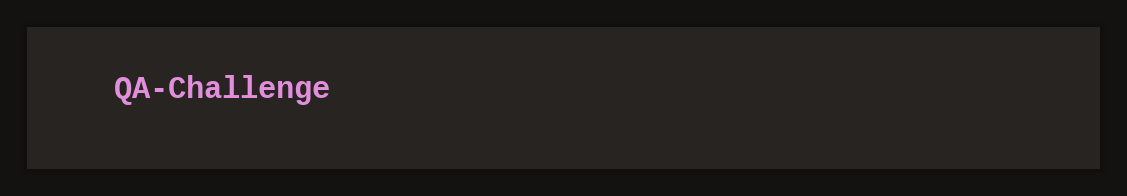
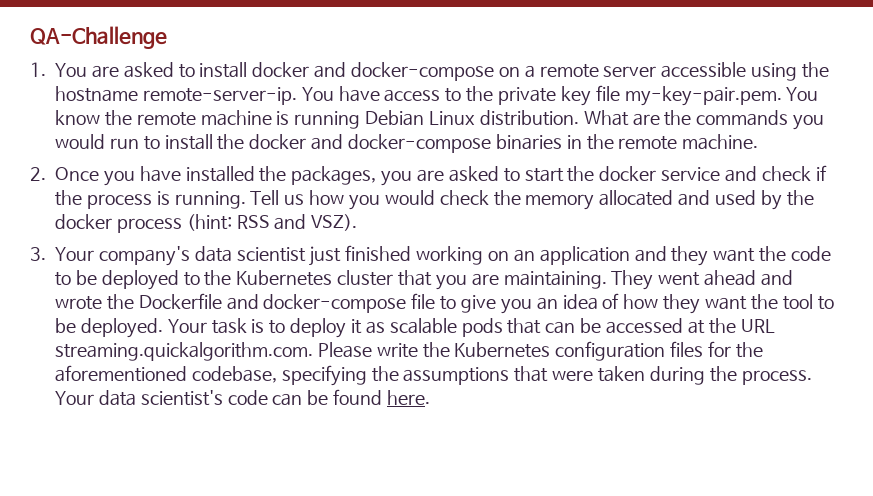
(330, 90) none -> [30,62,829,81] [55,85,819,106] [55,110,825,130] [55,134,759,153] [30,165,827,186] [55,190,814,210] [55,214,358,233] [30,245,831,266] [55,270,794,290] [55,293,834,314] [55,318,775,338] [55,341,763,361] [55,365,812,386] [55,389,430,406] // 1. You are asked to install docker and docker-compose on a remote server accessible using the hostname remote-server-ip. You have access to the private key file my-key-pair.pem. You know the remote machine is running Debian Linux distribution. What are the commands you would run to install the docker and docker-compose binaries in the remote machine. // 2. Once you have installed the packages, you are asked to start the docker service and check if the process is running. Tell us how you would check the memory allocated and used by the docker process (hint: RSS and VSZ). // 3. Your company's data scientist just finished working on an application and they want the code to be deployed to the Kubernetes cluster that you are maintaining. They went ahead and wrote the Dockerfile and docker-compose file to give you an idea of how they want the tool to be deployed. Your task is to deploy it as scalable pods that can be accessed at the URL streaming.quickalgorithm.com. Please write the Kubernetes configuration files for the aforementioned codebase, specifying the assumptions that were taken during the process. Your data scientist's code can be found here.

